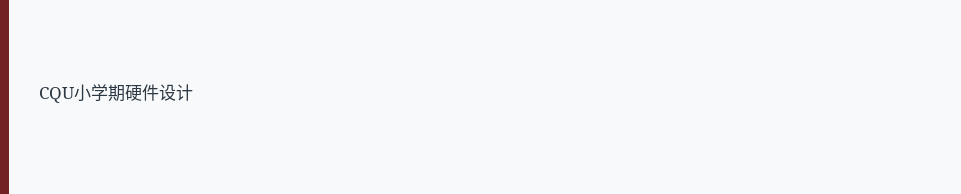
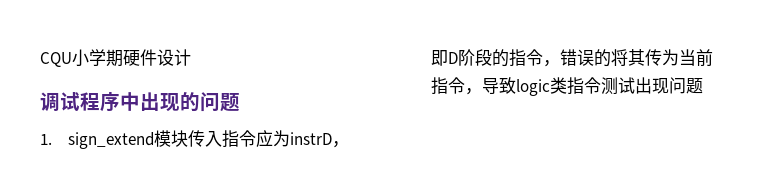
(193, 92) none -> [40,92,240,112] [40,130,350,149] [431,49,714,67] [431,77,704,96] // 调试程序中出现的问题 // 1. sign_extend模块传入指令应为instrD，即D阶段的指令，错误的将其传为当前指令，导致logic类指令测试出现问题

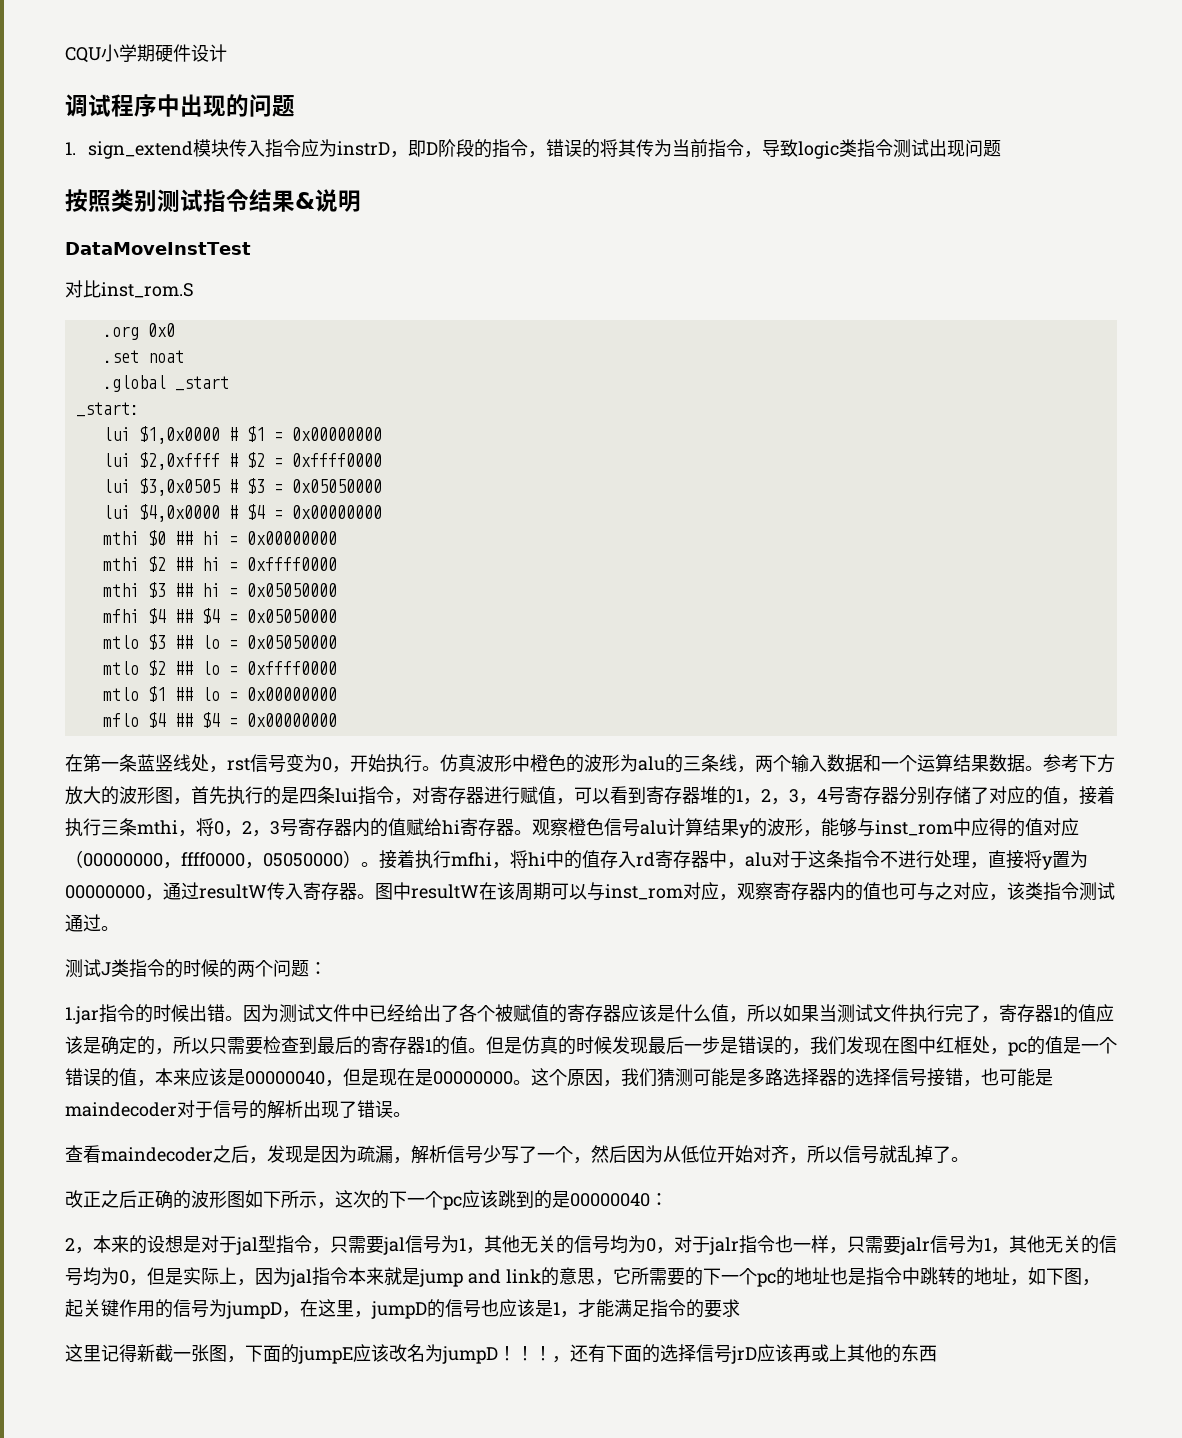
(704, 86) none -> [65,189,361,212] [65,242,251,255] [65,280,194,298] [102,323,175,340] [102,350,184,363] [102,375,229,392] [75,402,139,417] [102,426,382,444] [102,452,382,470] [102,478,382,496] [102,504,382,522] [102,530,337,546] [102,556,337,572] [102,582,337,598] [102,608,337,624] [102,634,337,650] [102,660,337,676] [102,686,337,702] [102,712,337,728] [65,754,1115,773] [65,786,1115,805] [65,818,1079,838] [65,850,1088,870] [65,882,1115,901] [65,914,119,932] [65,959,327,978] [65,1004,1114,1024] [65,1036,1117,1056] [65,1068,1053,1087] [65,1100,411,1119] [65,1145,969,1164] [65,1190,668,1210] [65,1235,1117,1255] [65,1267,1100,1287] [65,1299,740,1319] [65,1344,937,1364] // 按照类别测试指令结果&说明 // DataMoveInstTest // 对比inst_rom.S // .org 0x0 // .set noat // .global _start // _start: // lui $1,0x0000 # $1 = 0x00000000 // lui $2,0xffff # $2 = 0xffff0000 // lui $3,0x0505 # $3 = 0x05050000 // lui $4,0x0000 # $4 = 0x00000000 // mthi $0 ## hi = 0x00000000 // mthi $2 ## hi = 0xffff0000 // mthi $3 ## hi = 0x05050000 // mfhi $4 ## $4 = 0x05050000 // mtlo $3 ## lo = 0x05050000 // mtlo $2 ## lo = 0xffff0000 // mtlo $1 ## lo = 0x00000000 // mflo $4 ## $4 = 0x00000000 // 在第一条蓝竖线处，rst信号变为0，开始执行。仿真波形中橙色的波形为alu的三条线，两个输入数据和一个运算结果数据。参考下方放大的波形图，首先执行的是四条lui指令，对寄存器进行赋值，可以看到寄存器堆的1，2，3，4号寄存器分别存储了对应的值，接着执行三条mthi，将0，2，3号寄存器内的值赋给hi寄存器。观察橙色信号alu计算结果y的波形，能够与inst_rom中应得的值对应（00000000，ffff0000，05050000）。接着执行mfhi，将hi中的值存入rd寄存器中，alu对于这条指令不进行处理，直接将y置为00000000，通过resultW传入寄存器。图中resultW在该周期可以与inst_rom对应，观察寄存器内的值也可与之对应，该类指令测试通过。 // 测试J类指令的时候的两个问题： // 1.jar指令的时候出错。因为测试文件中已经给出了各个被赋值的寄存器应该是什么值，所以如果当测试文件执行完了，寄存器1的值应该是确定的，所以只需要检查到最后的寄存器1的值。但是仿真的时候发现最后一步是错误的，我们发现在图中红框处，pc的值是一个错误的值，本来应该是00000040，但是现在是00000000。这个原因，我们猜测可能是多路选择器的选择信号接错，也可能是maindecoder对于信号的解析出现了错误。 // 查看maindecoder之后，发现是因为疏漏，解析信号少写了一个，然后因为从低位开始对齐，所以信号就乱掉了。 // 改正之后正确的波形图如下所示，这次的下一个pc应该跳到的是00000040： // 2，本来的设想是对于jal型指令，只需要jal信号为1，其他无关的信号均为0，对于jalr指令也一样，只需要jalr信号为1，其他无关的信号均为0，但是实际上，因为jal指令本来就是jump and link的意思，它所需要的下一个pc的地址也是指令中跳转的地址，如下图，起关键作用的信号为jumpD，在这里，jumpD的信号也应该是1，才能满足指令的要求 // 这里记得新截一张图，下面的jumpE应该改名为jumpD！！！，还有下面的选择信号jrD应该再或上其他的东西

